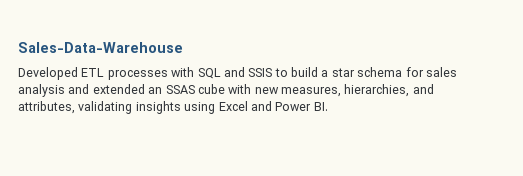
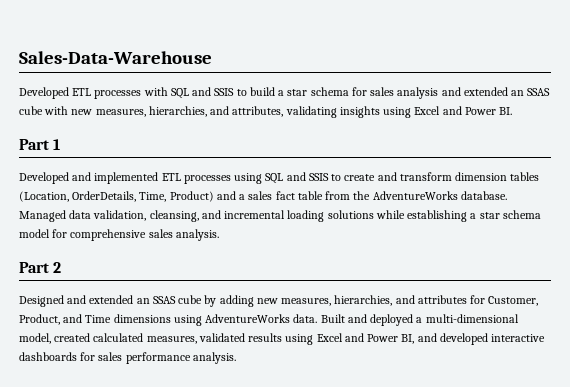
(328, 106) none -> [19,139,61,150] [19,172,540,184] [19,191,507,202] [19,210,541,222] [19,229,219,241] [19,262,62,273] [19,295,539,307] [19,314,519,326] [19,333,546,345] [19,352,236,364] // Part 1 // Developed and implemented ETL processes using SQL and SSIS to create and transform dimension tables (Location, OrderDetails, Time, Product) and a sales fact table from the AdventureWorks database. Managed data validation, cleansing, and incremental loading solutions while establishing a star schema model for comprehensive sales analysis. // Part 2 // Designed and extended an SSAS cube by adding new measures, hierarchies, and attributes for Customer, Product, and Time dimensions using AdventureWorks data. Built and deployed a multi-dimensional model, created calculated measures, validated results using Excel and Power BI, and developed interactive dashboards for sales performance analysis.

